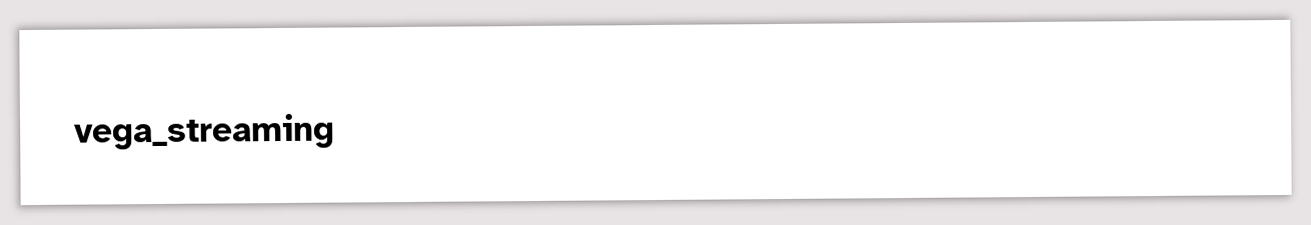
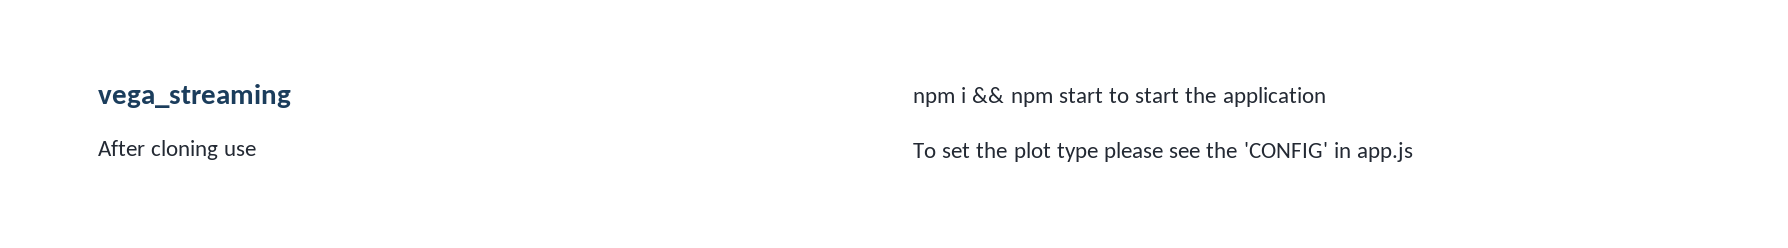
(335, 132) none -> [98,140,257,160] [913,87,1326,107] [913,142,1414,162] // After cloning use // npm i && npm start to start the application // To set the plot type please see the 'CONFIG' in app.js

